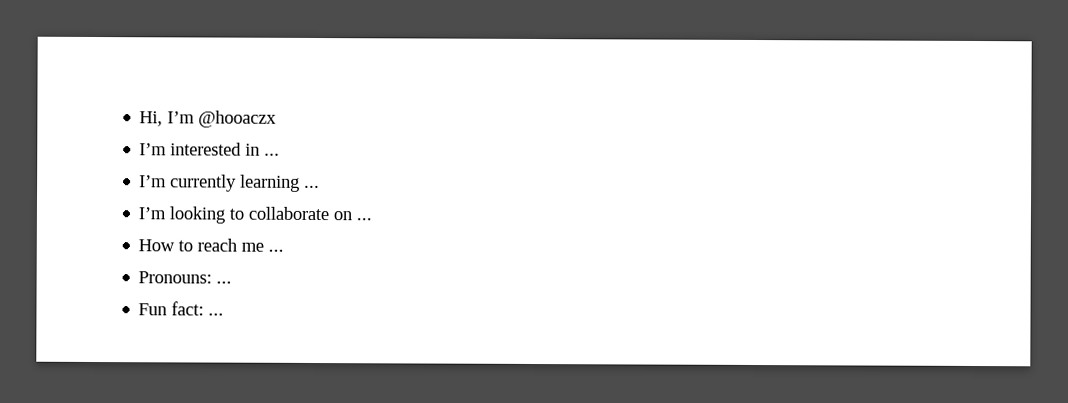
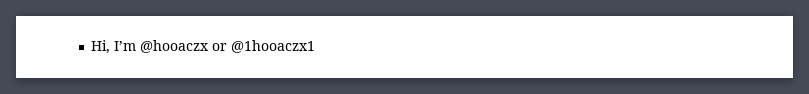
[139,142,281,156] [139,174,321,192] [138,206,373,224] [138,238,285,252] [138,271,233,284] [138,301,225,316] // I’m interested in ... // I’m currently learning ... // I’m looking to collaborate on ... // How to reach me ... // Pronouns: ... // Fun fact: ... -> [212,40,316,53] or @1hooaczx1

